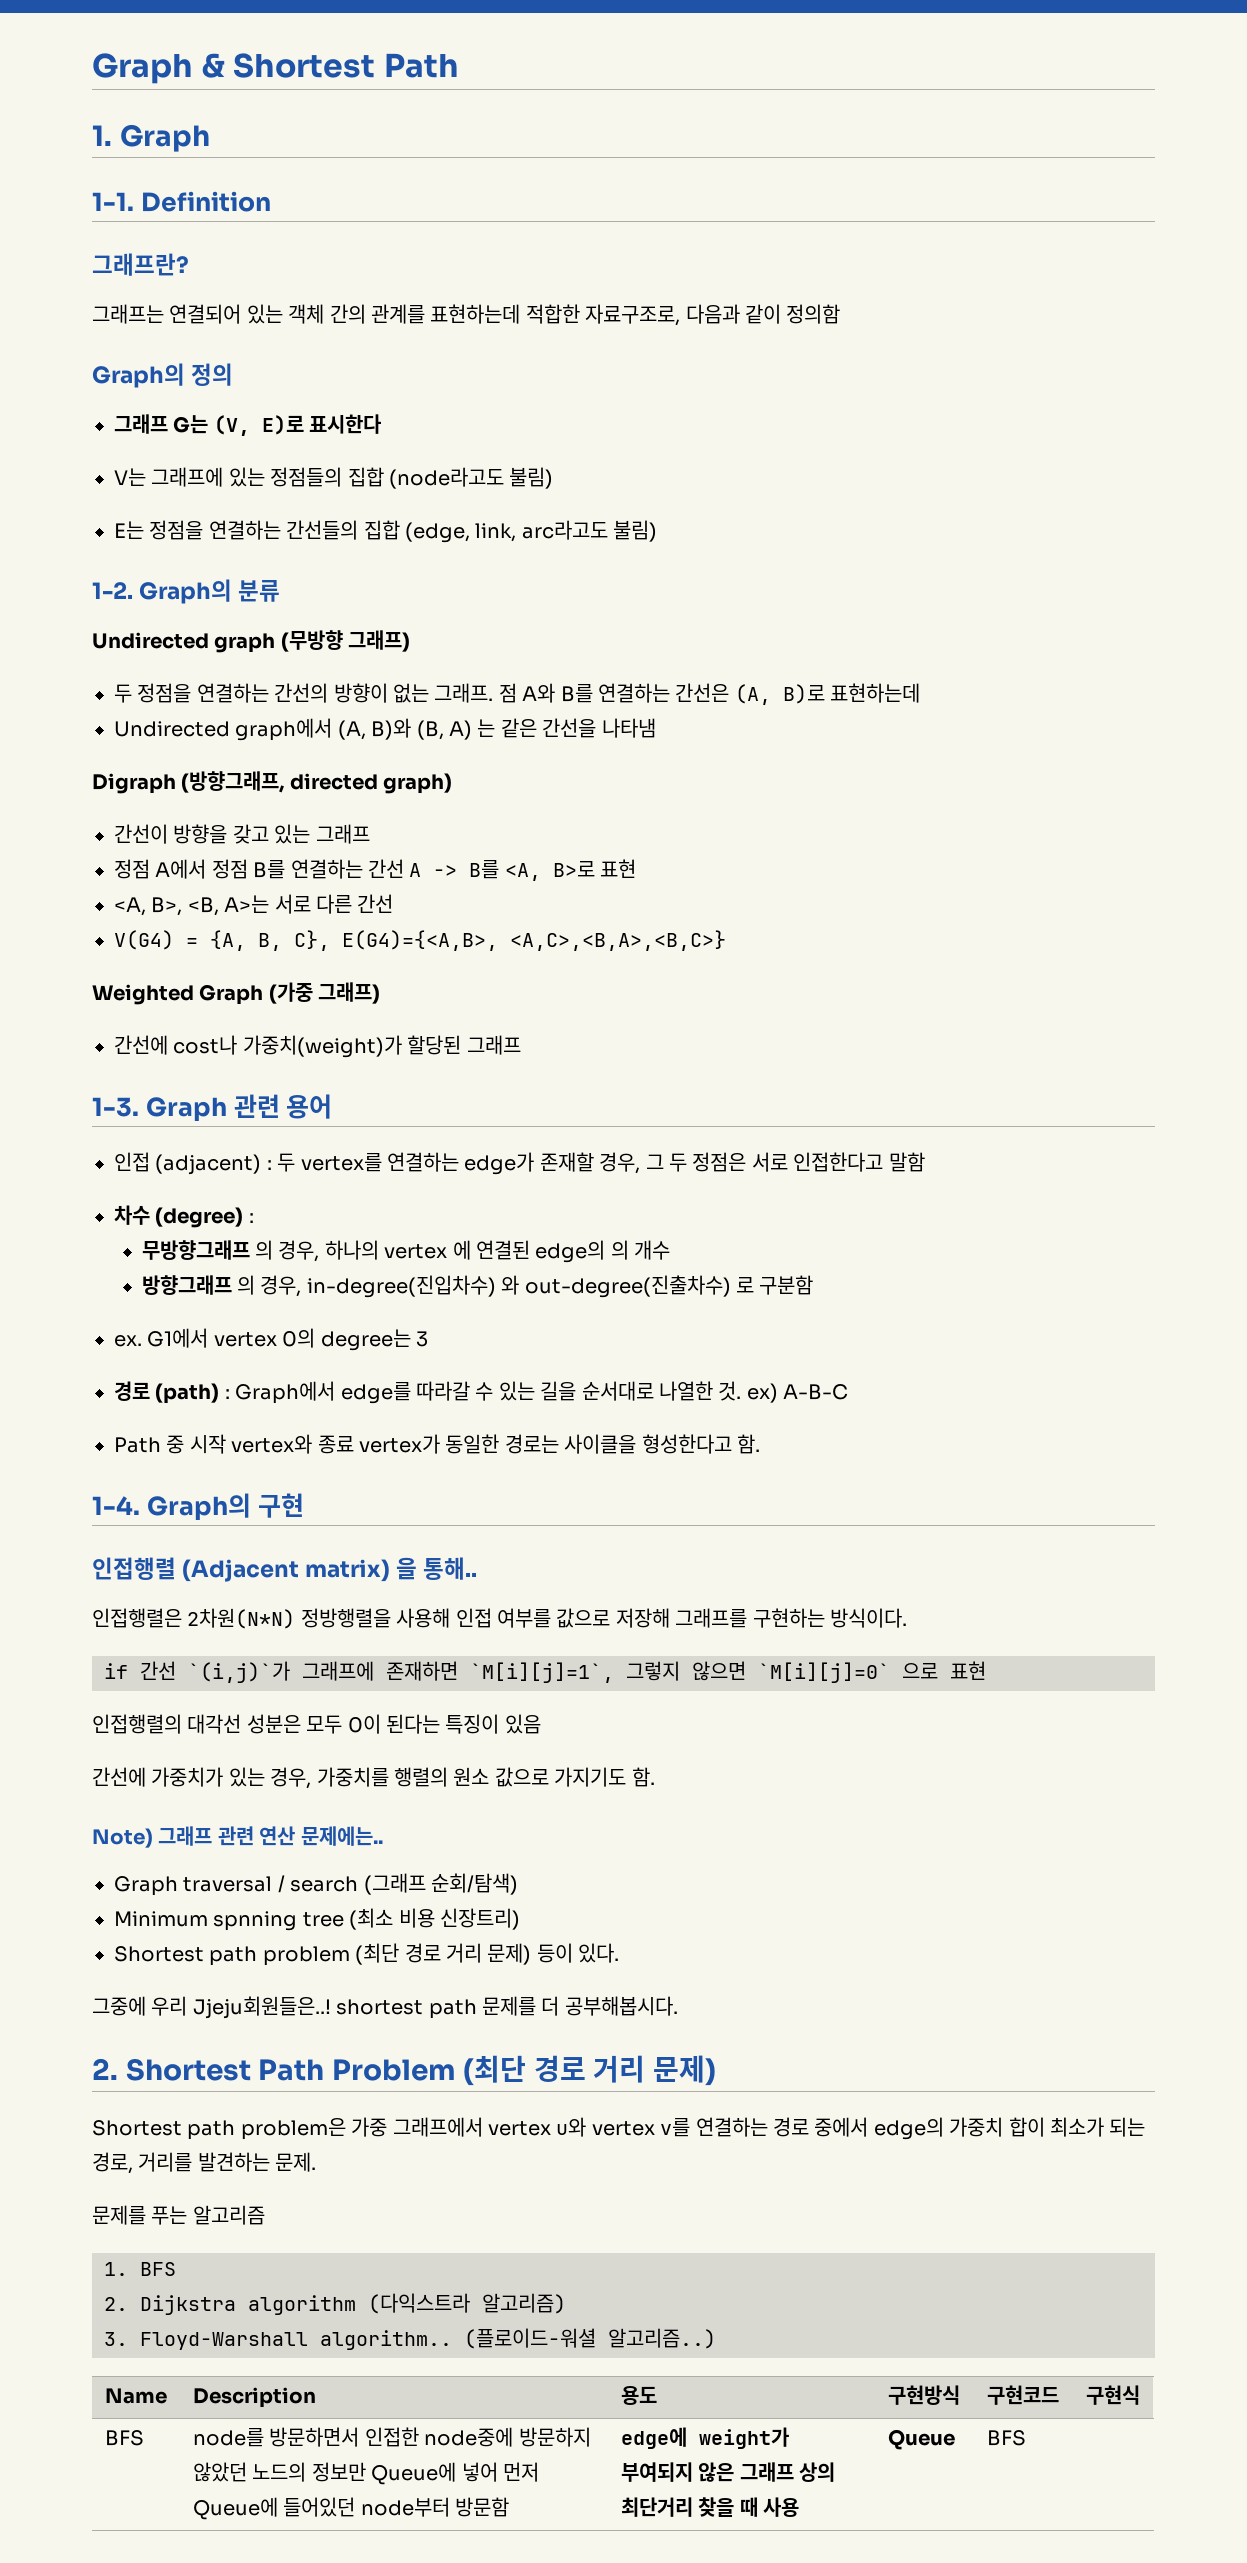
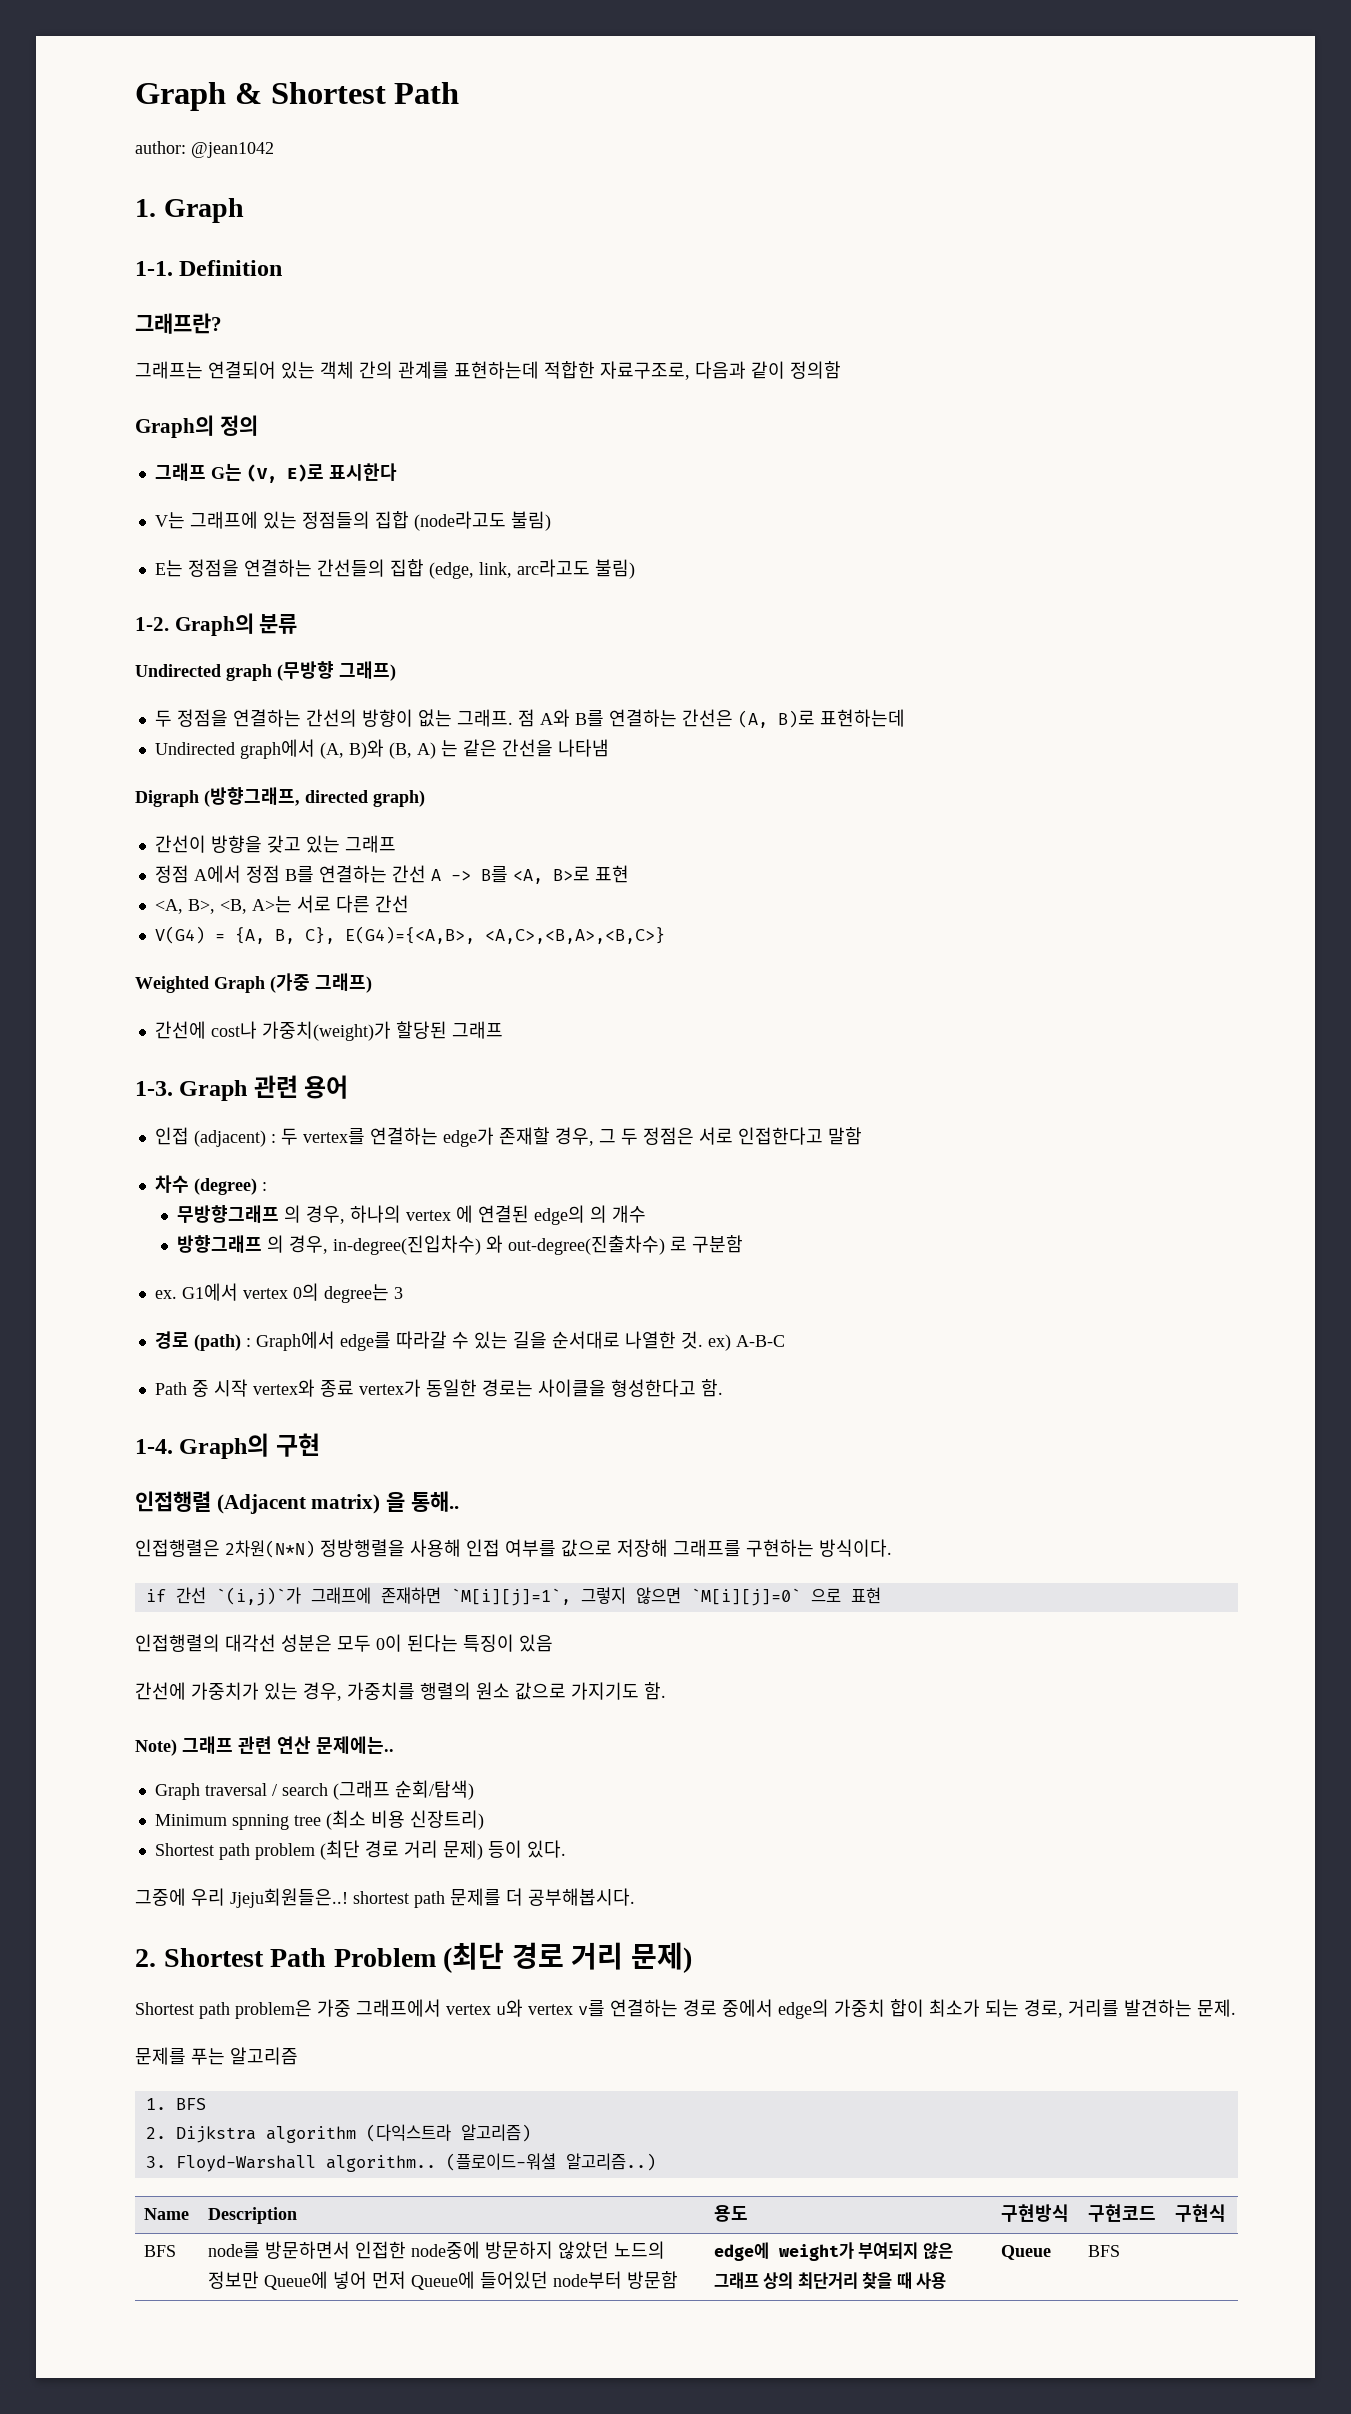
(459, 65) none -> [135,141,274,158] // author: @jean1042

